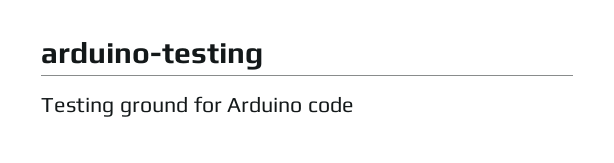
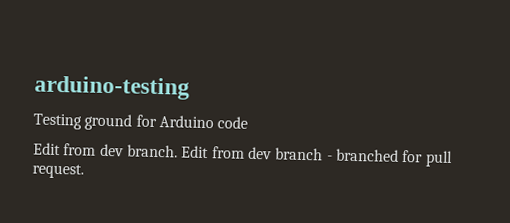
(355, 104) none -> [33,142,453,167] [32,163,84,179] // Edit from dev branch. Edit from dev branch - branched for pull request.

